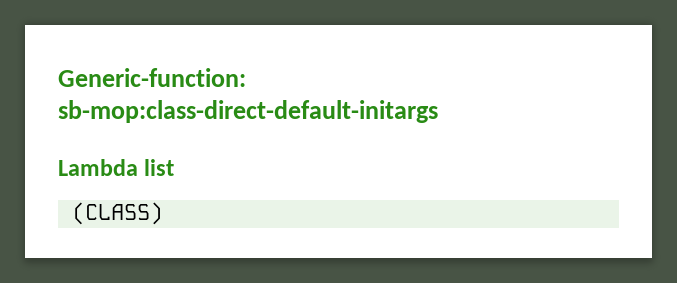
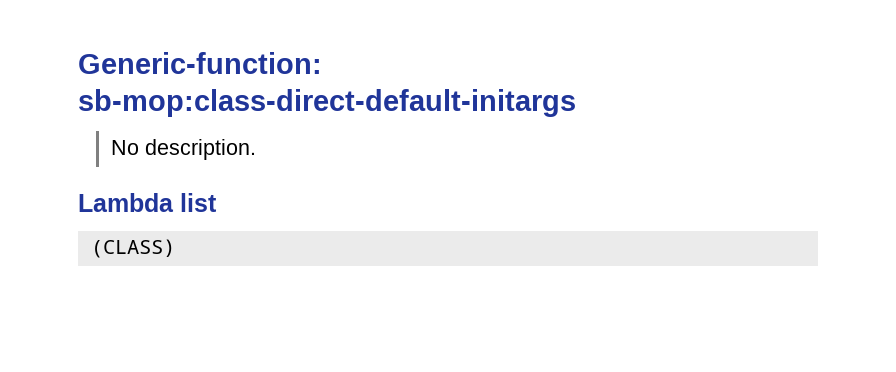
(438, 111) none -> [110,139,256,160] // No description.

